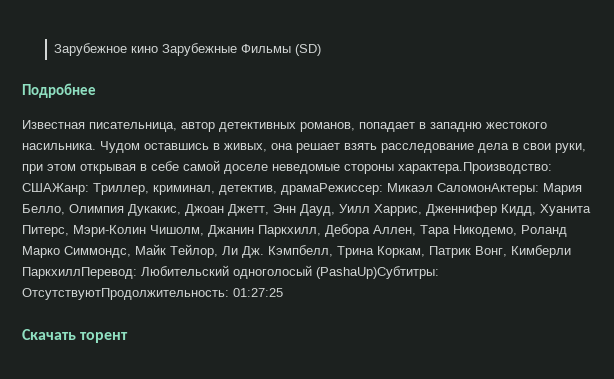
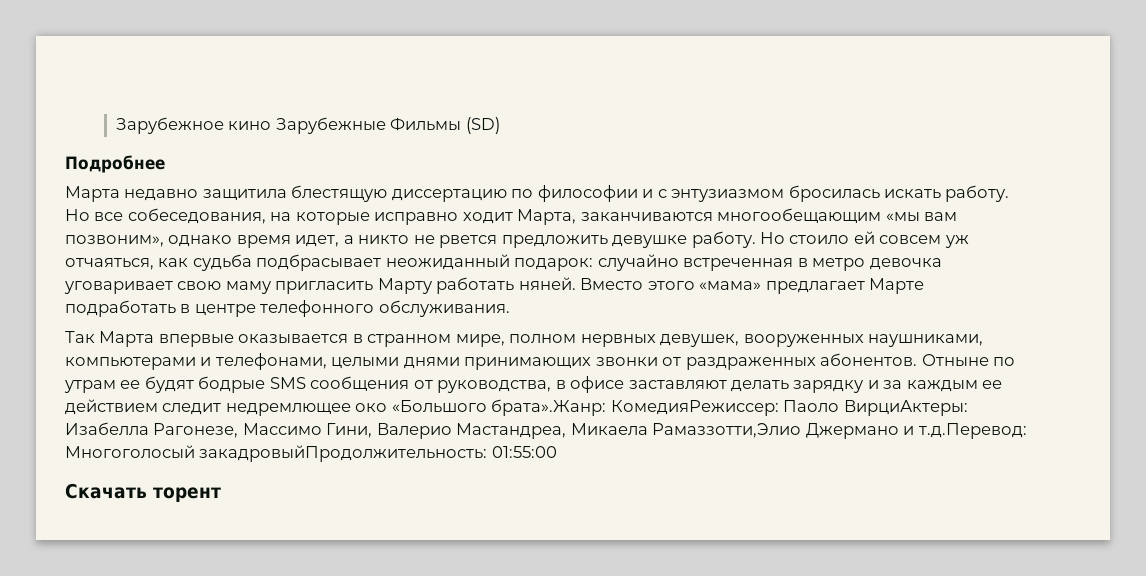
[22,120,547,132] [22,141,586,153] [22,160,552,174] [22,183,582,195] [22,204,591,216] [22,224,567,237] [22,244,571,258] [22,265,439,279] [22,288,283,300] Известная писательница, автор детективных романов, попадает в западню жестокого насильника. Чудом оставшись в живых, она решает взять расследование дела в свои руки, при этом открывая в себе самой доселе неведомые стороны характера.Производство: СШАЖанр: Триллер, криминал, детектив, драмаРежиссер: Микаэл СаломонАктеры: Мария Белло, Олимпия Дукакис, Джоан Джетт, Энн Дауд, Уилл Харрис, Дженнифер Кидд, Хуанита Питерс, Мэри-Колин Чишолм, Джанин Паркхилл, Дебора Аллен, Тара Никодемо, Роланд Марко Симмондс, Майк Тейлор, Ли Дж. Кэмпбелл, Трина Коркам, Патрик Вонг, Кимберли ПаркхиллПеревод: Любительский одноголосый (PashaUp)Субтитры: ОтсутствуютПродолжительность: 01:27:25 -> [65,185,1010,202] [65,208,958,225] [65,231,969,248] [65,254,942,271] [64,277,925,294] [65,300,510,317] [65,331,984,347] [65,353,1016,370] [64,376,1003,393] [65,399,968,416] [65,422,1027,439] [65,445,557,462] Марта недавно защитила блестящую диссертацию по философии и с энтузиазмом бросилась искать работу. Но все собеседования, на которые исправно ходит Марта, заканчиваются многообещающим «мы вам позвоним», однако время идет, а никто не рвется предложить девушке работу. Но стоило ей совсем уж отчаяться, как судьба подбрасывает неожиданный подарок: случайно встреченная в метро девочка уговаривает свою маму пригласить Марту работать няней. Вместо этого «мама» предлагает Марте подработать в центре телефонного обслуживания. // Так Марта впервые оказывается в странном мире, полном нервных девушек, вооруженных наушниками, компьютерами и телефонами, целыми днями принимающих звонки от раздраженных абонентов. Отныне по утрам ее будят бодрые SMS сообщения от руководства, в офисе заставляют делать зарядку и за каждым ее действием следит недремлющее око «Большого брата».Жанр: КомедияРежиссер: Паоло ВирциАктеры: Изабелла Рагонезе, Массимо Гини, Валерио Мастандреа, Микаела Рамаззотти,Элио Джермано и т.д.Перевод: Многоголосый закадровыйПродолжительность: 01:55:00

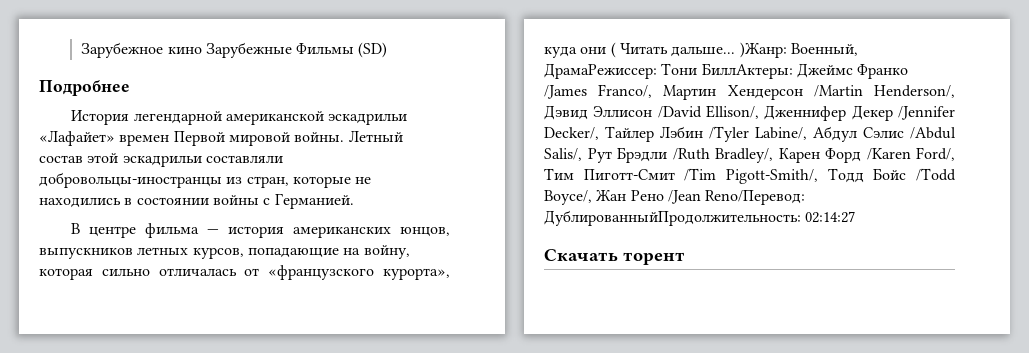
[65,185,1010,202] [65,208,958,225] [65,231,969,248] [65,254,942,271] [64,277,925,294] [65,300,510,317] [65,331,984,347] [65,353,1016,370] [64,376,1003,393] [65,399,968,416] [65,422,1027,439] [65,445,557,462] Марта недавно защитила блестящую диссертацию по философии и с энтузиазмом бросилась искать работу. Но все собеседования, на которые исправно ходит Марта, заканчиваются многообещающим «мы вам позвоним», однако время идет, а никто не рвется предложить девушке работу. Но стоило ей совсем уж отчаяться, как судьба подбрасывает неожиданный подарок: случайно встреченная в метро девочка уговаривает свою маму пригласить Марту работать няней. Вместо этого «мама» предлагает Марте подработать в центре телефонного обслуживания. // Так Марта впервые оказывается в странном мире, полном нервных девушек, вооруженных наушниками, компьютерами и телефонами, целыми днями принимающих звонки от раздраженных абонентов. Отныне по утрам ее будят бодрые SMS сообщения от руководства, в офисе заставляют делать зарядку и за каждым ее действием следит недремлющее око «Большого брата».Жанр: КомедияРежиссер: Паоло ВирциАктеры: Изабелла Рагонезе, Массимо Гини, Валерио Мастандреа, Микаела Рамаззотти,Элио Джермано и т.д.Перевод: Многоголосый закадровыйПродолжительность: 01:55:00 -> [71,110,408,125] [39,130,403,146] [39,153,283,167] [39,172,372,188] [39,193,354,209] [71,223,450,238] [39,245,410,259] [39,265,451,280] [544,42,858,58] [544,63,909,79] [544,84,955,100] [544,105,955,121] [544,126,956,142] [544,147,955,163] [544,168,957,184] [544,190,806,205] [544,210,856,226] История легендарной американской эскадрильи «Лафайет» времен Первой мировой войны. Летный состав этой эскадрильи составляли добровольцы-иностранцы из стран, которые не находились в состоянии войны с Германией. // В центре фильма — история американских юнцов, выпускников летных курсов, попадающие на войну, которая сильно отличалась от «французского курорта», куда они ( Читать дальше... )Жанр: Военный, ДрамаРежиссер: Тони БиллАктеры: Джеймс Франко /James Franco/, Мартин Хендерсон /Martin Henderson/, Дэвид Эллисон /David Ellison/, Дженнифер Декер /Jennifer Decker/, Тайлер Лэбин /Tyler Labine/, Абдул Сэлис /Abdul Salis/, Рут Брэдли /Ruth Bradley/, Карен Форд /Karen Ford/, Тим Пиготт-Смит /Tim Pigott-Smith/, Тодд Бойс /Todd Boyce/, Жан Рено /Jean Reno/Перевод: ДублированныйПродолжительность: 02:14:27

